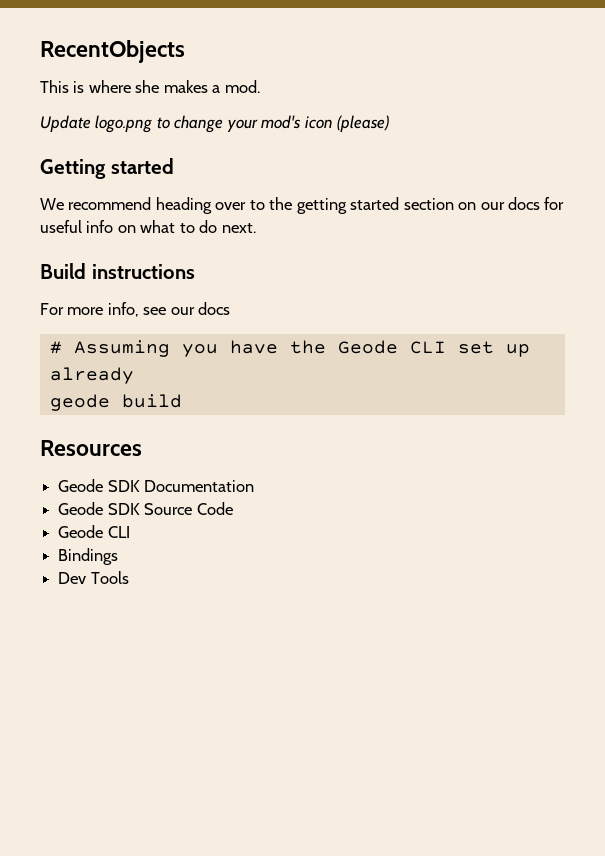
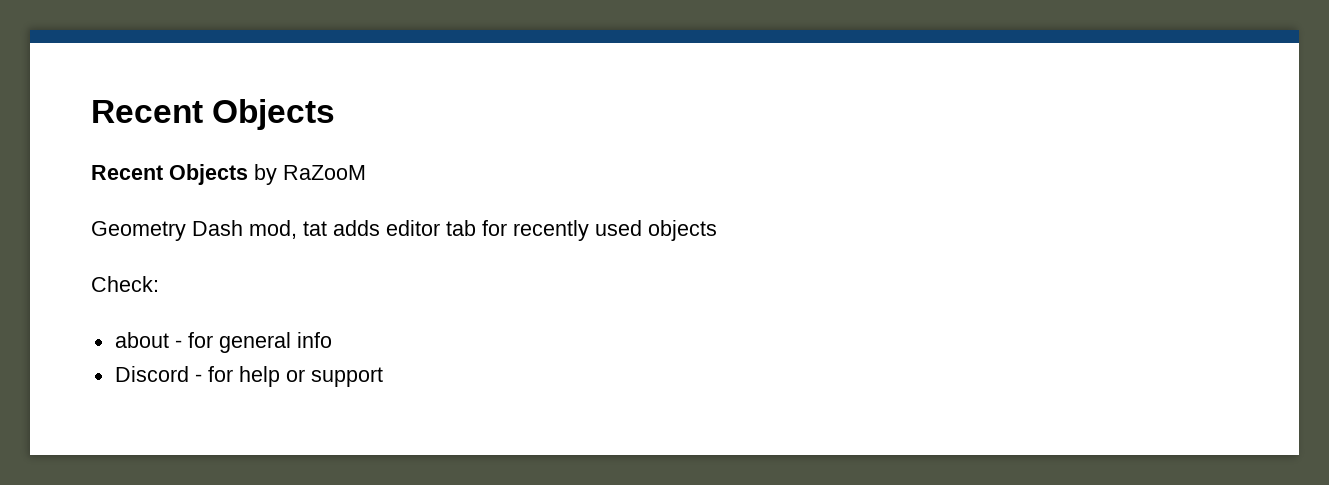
[40,40,185,63] [40,80,260,93] [40,115,390,133] [40,158,174,179] [40,197,565,214] [40,220,256,233] [40,263,195,279] [40,302,231,317] [49,340,530,357] [49,367,134,384] [49,394,182,411] [40,440,142,456] [58,479,255,492] [58,502,233,515] [58,525,130,538] [58,548,119,565] [58,571,129,584] RecentObjects // This is where she makes a mod. // Update logo.png to change your mod's icon (please) // Getting started // We recommend heading over to the getting started section on our docs for useful info on what to do next. // Build instructions // For more info, see our docs // # Assuming you have the Geode CLI set up already // geode build // Resources // Geode SDK Documentation // Geode SDK Source Code // Geode CLI // Bindings // Dev Tools -> [91,99,336,130] [91,164,366,185] [91,220,717,241] [91,276,159,292] [114,332,332,353] [114,366,383,387] Recent Objects // Recent Objects by RaZooM // Geometry Dash mod, tat adds editor tab for recently used objects // Check: // about - for general info // Discord - for help or support

